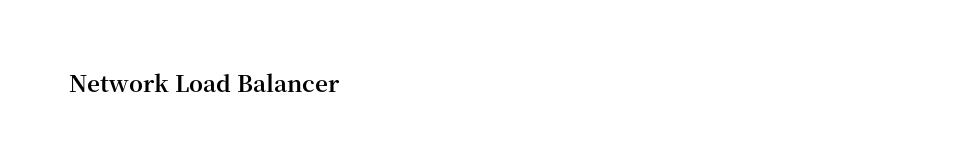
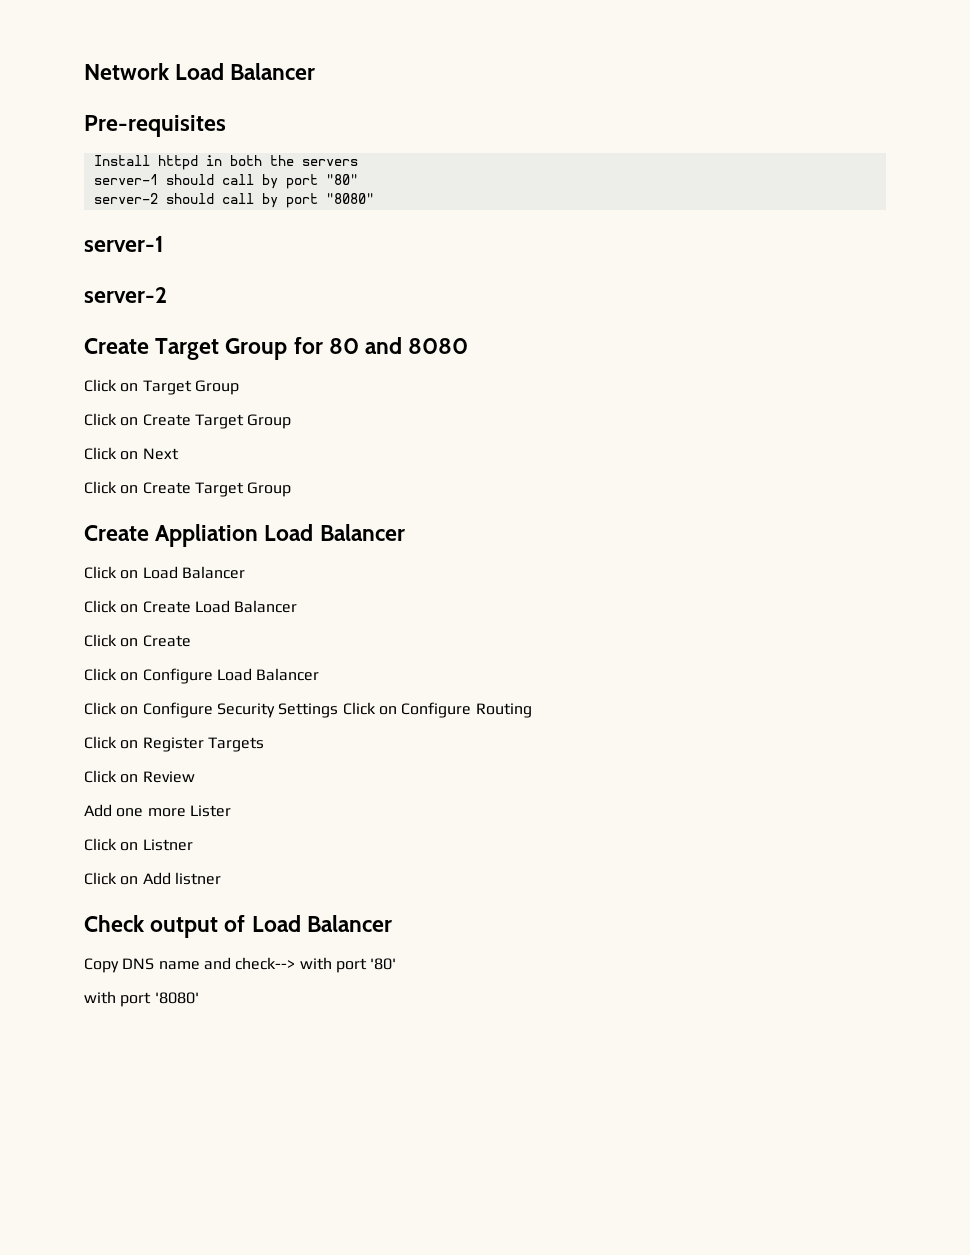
(341, 82) none -> [84,115,226,137] [93,155,358,170] [93,174,358,189] [93,193,374,208] [84,236,163,252] [84,287,167,303] [84,337,469,360] [84,379,239,395] [84,413,292,429] [84,447,179,460] [84,481,292,497] [84,524,405,547] [84,566,245,579] [84,600,298,613] [84,634,191,647] [84,668,320,684] [84,702,532,718] [84,736,264,752] [84,770,195,783] [84,804,231,817] [84,838,193,851] [84,872,221,885] [84,915,392,938] [84,957,397,973] [84,991,199,1007] // Pre-requisites // Install httpd in both the servers // server-1 should call by port "80" // server-2 should call by port "8080" // server-1 // server-2 // Create Target Group for 80 and 8080 // Click on Target Group // Click on Create Target Group // Click on Next // Click on Create Target Group // Create Appliation Load Balancer // Click on Load Balancer // Click on Create Load Balancer // Click on Create // Click on Configure Load Balancer // Click on Configure Security Settings Click on Configure Routing // Click on Register Targets // Click on Review // Add one more Lister // Click on Listner // Click on Add listner // Check output of Load Balancer // Copy DNS name and check--> with port '80' // with port '8080'

